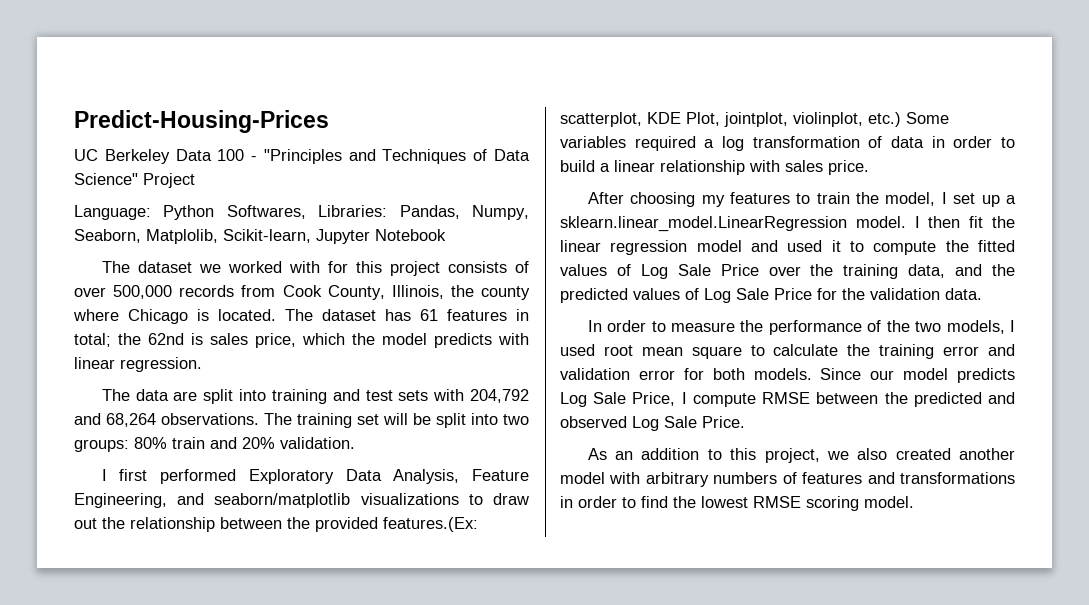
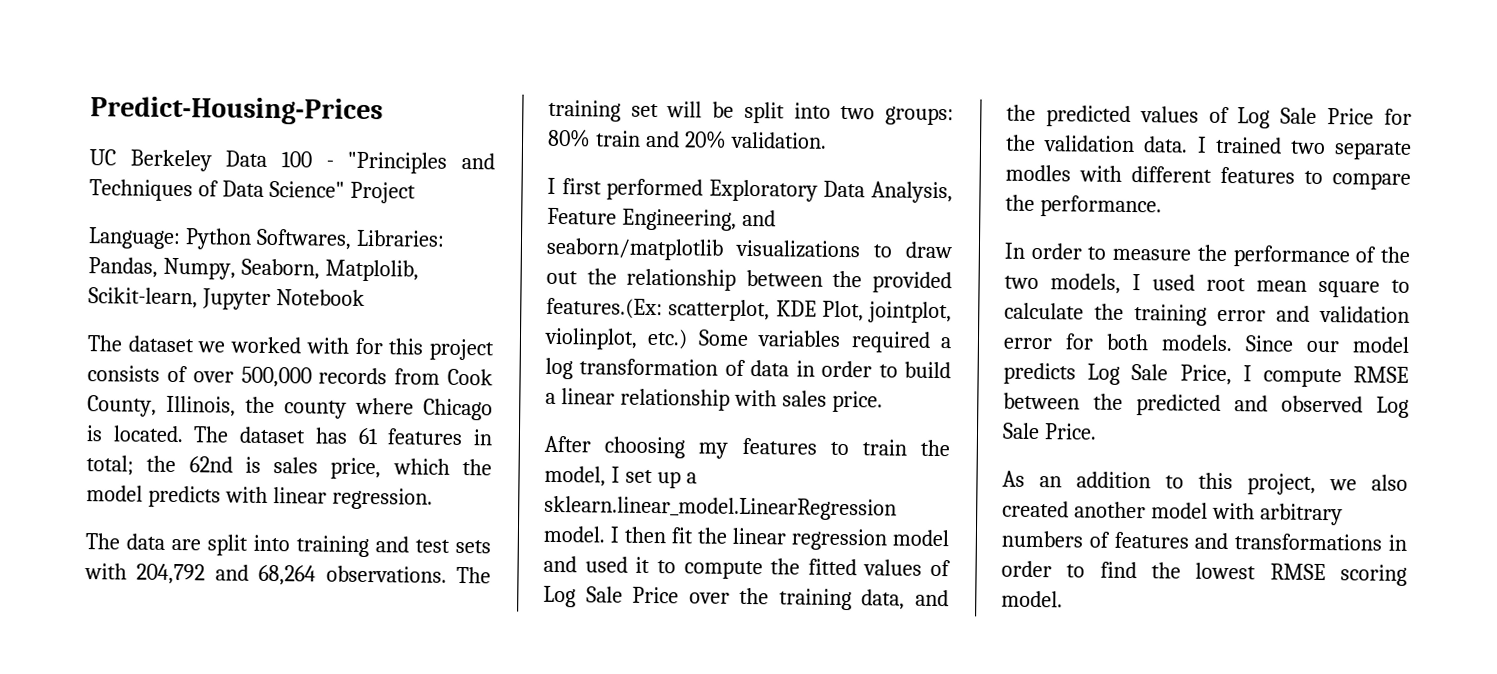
(982, 294) none -> [1196,136,1412,160] [1005,164,1411,190] [1005,194,1162,218] I trained two separate modles with different features to compare the performance.

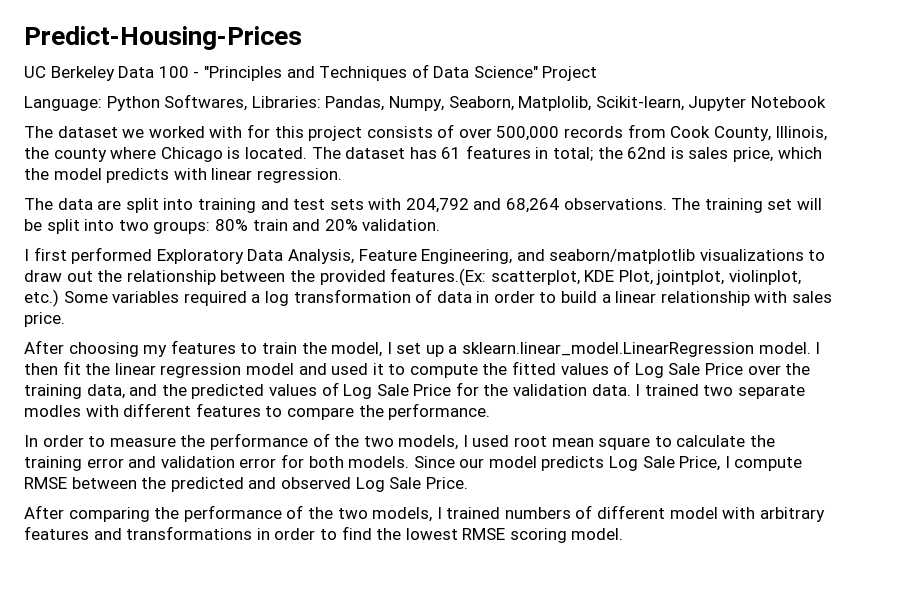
[1002,470,1408,495] [1002,500,1146,519] As an addition to this project, we also created another -> [24,505,666,522] After comparing the performance of the two models, I trained numbers of different
[1001,530,1110,548] numbers of -> (825, 514) none

